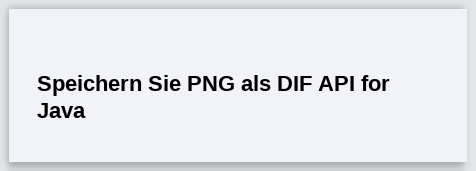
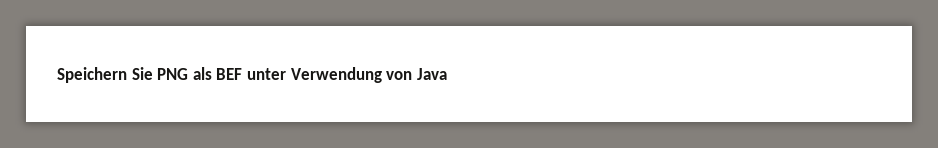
[277,75,390,91] DIF API for -> [216,67,413,83] BEF unter Verwendung von

